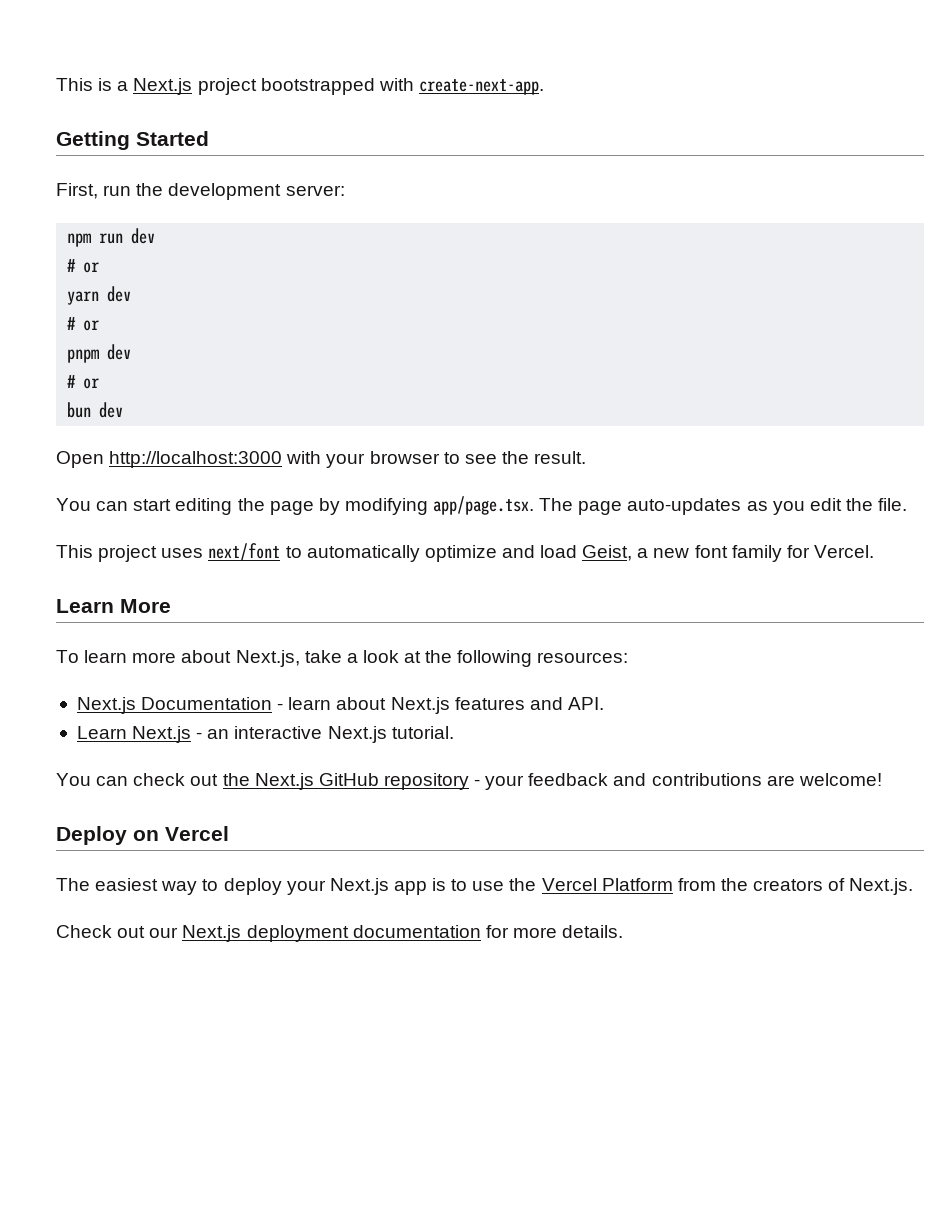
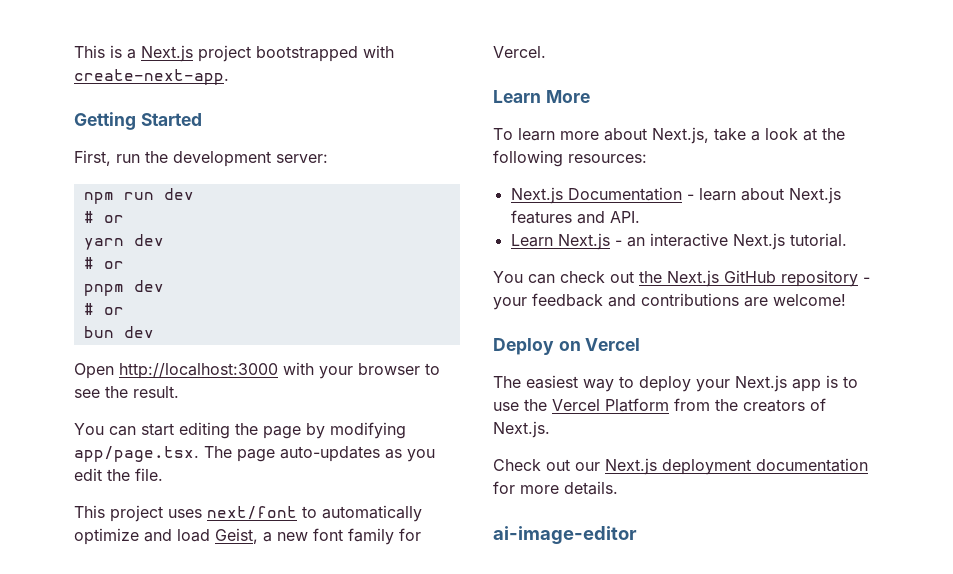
(624, 931) none -> [493,526,637,544] // ai-image-editor

